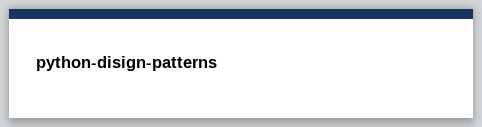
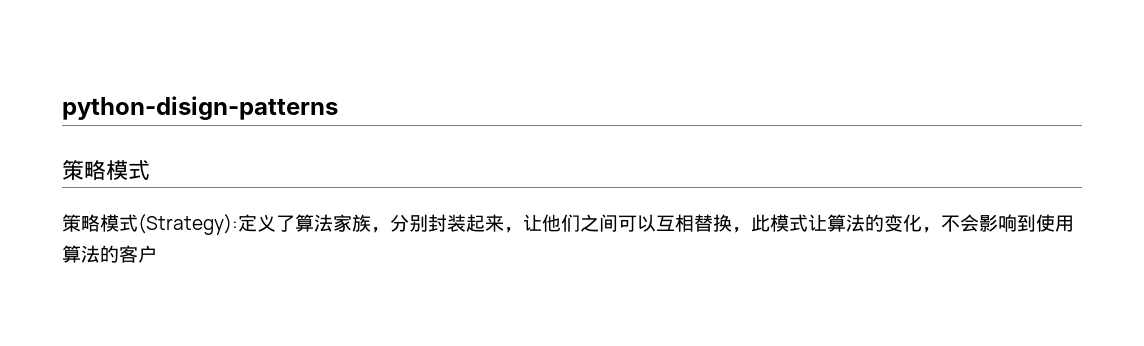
(217, 63) none -> [62,160,150,180] [62,214,1074,235] [62,245,157,263] // 策略模式 // 策略模式(Strategy):定义了算法家族，分别封装起来，让他们之间可以互相替换，此模式让算法的变化，不会影响到使用算法的客户

